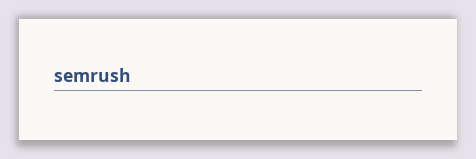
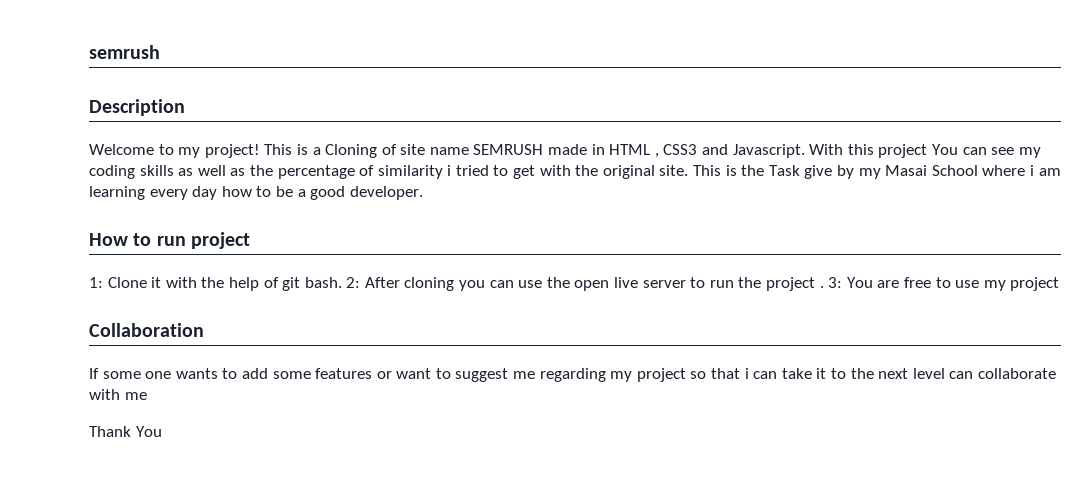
(131, 75) none -> [89,99,185,116] [89,144,1041,158] [89,165,1061,179] [89,186,423,200] [89,232,250,249] [89,277,1060,291] [89,323,204,337] [89,368,1056,382] [89,389,147,400] [89,426,162,437] // Description // Welcome to my project! This is a Cloning of site name SEMRUSH made in HTML , CSS3 and Javascript. With this project You can see my coding skills as well as the percentage of similarity i tried to get with the original site. This is the Task give by my Masai School where i am learning every day how to be a good developer. // How to run project // 1: Clone it with the help of git bash. 2: After cloning you can use the open live server to run the project . 3: You are free to use my project // Collaboration // If some one wants to add some features or want to suggest me regarding my project so that i can take it to the next level can collaborate with me // Thank You

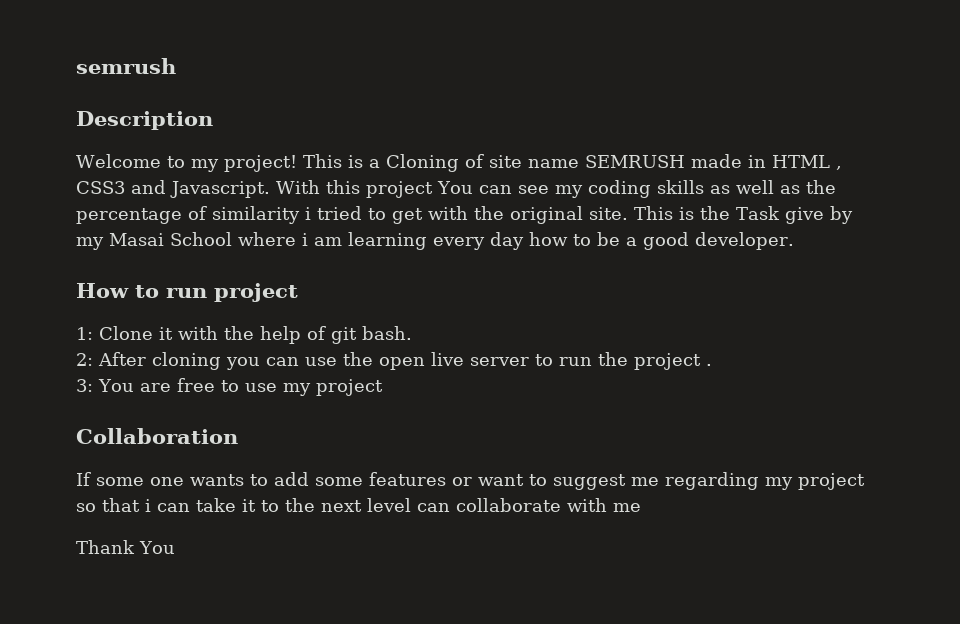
(342, 282) none -> (412, 333) //
(824, 287) none -> (712, 365) //

